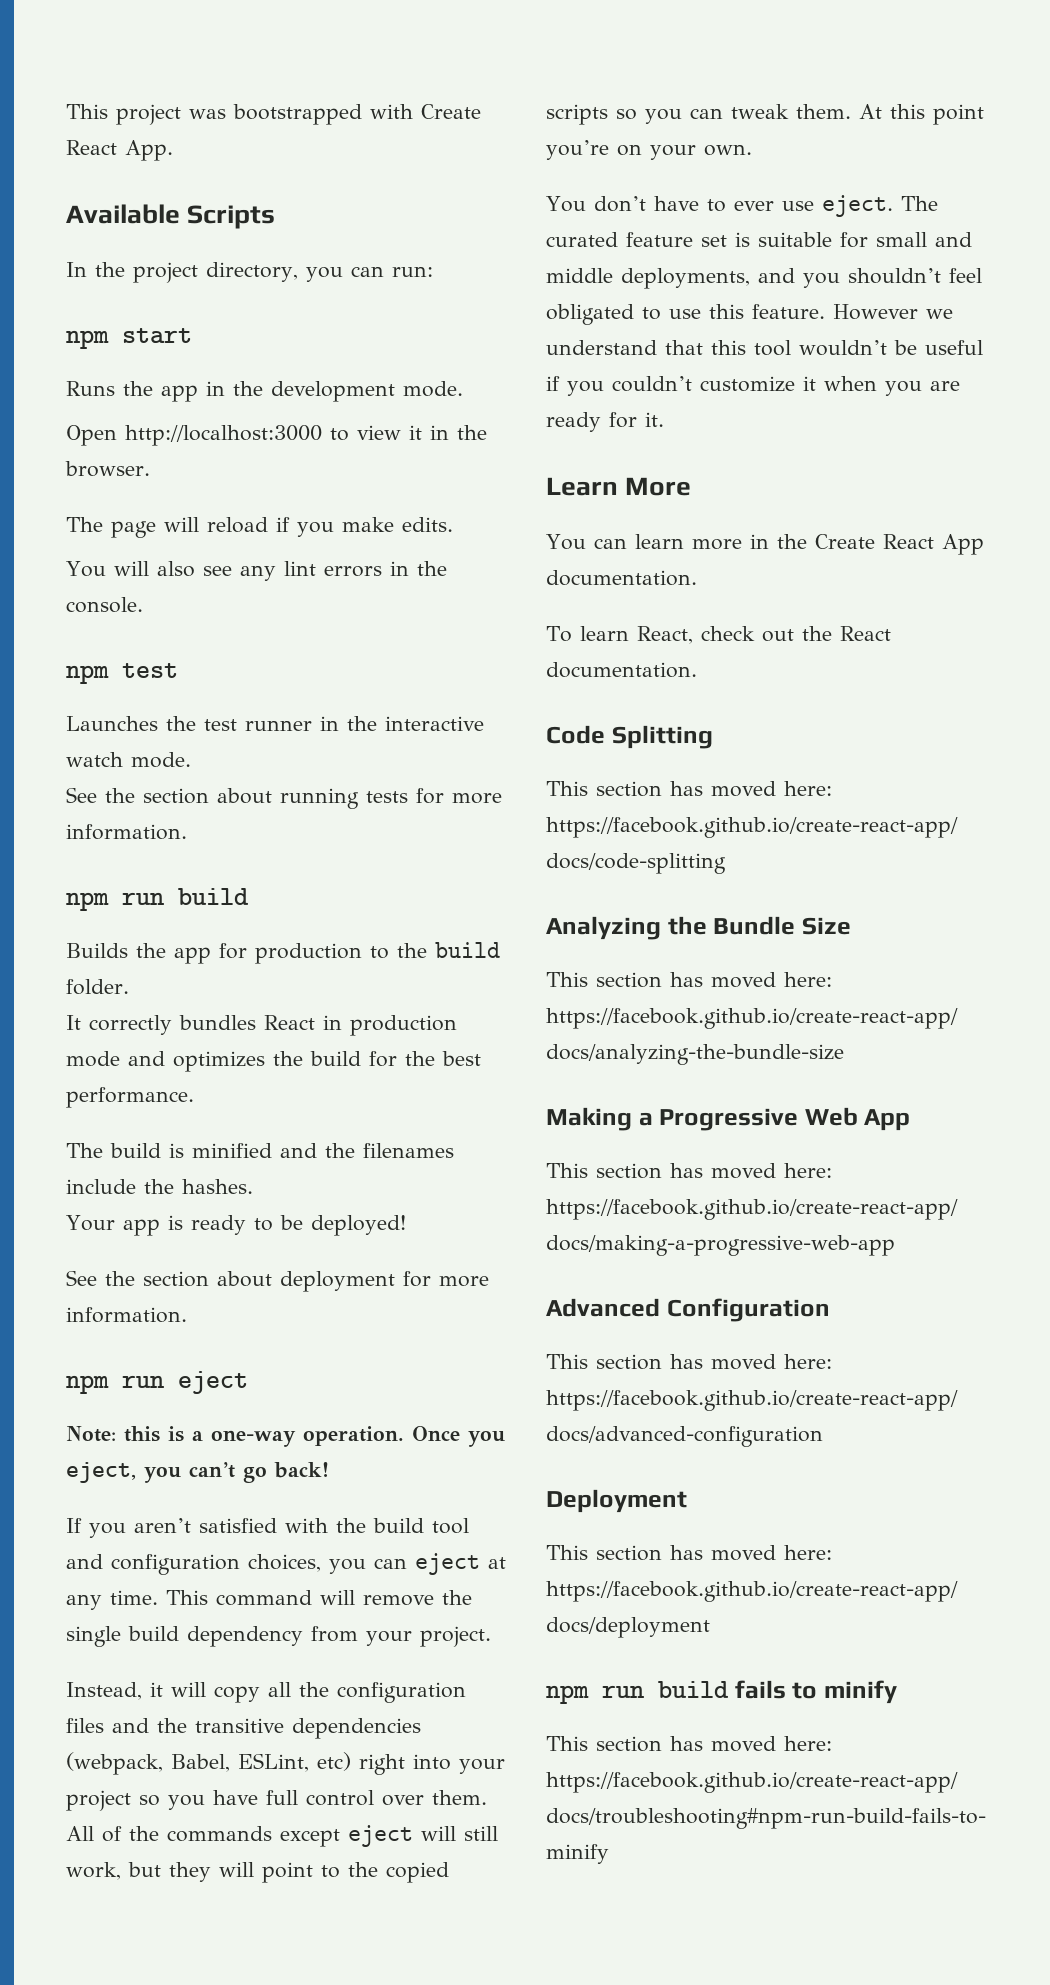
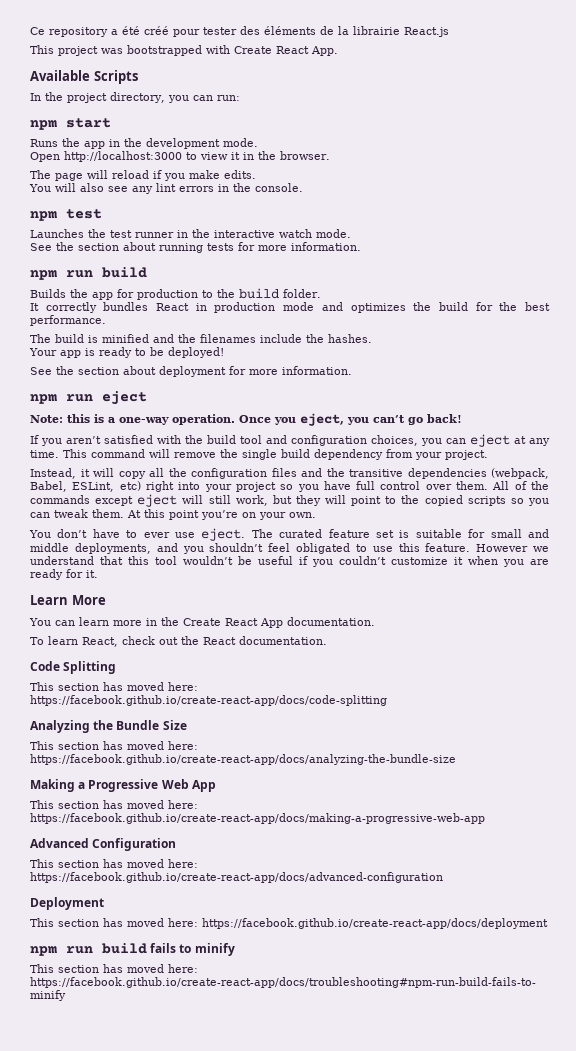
(66, 111) none -> [30,26,449,37] Ce repository a été créé pour tester des éléments de la librairie React.js //

